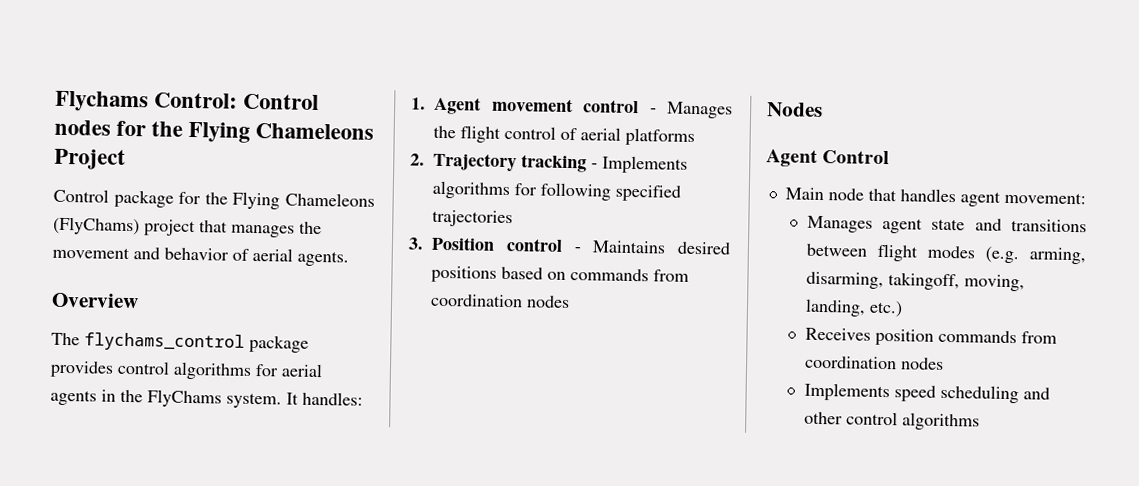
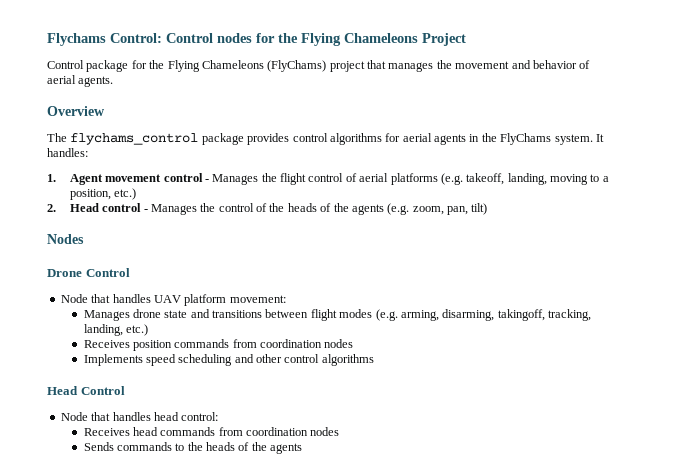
[410,152,688,174] [432,180,681,202] [432,209,513,228] [408,236,731,255] [431,265,689,283] [430,293,570,308] // 2. Trajectory tracking - Implements algorithms for following specified trajectories // 3. Position control - Maintains desired positions based on commands from coordination nodes -> [440,173,609,185] [69,188,137,200] [47,203,488,215] (e.g. takeoff, landing, moving to a position, etc.) // 2. Head control - Manages the control of the heads of the agents (e.g. zoom, pan, tilt)
[766,149,890,167] [784,187,1001,207] Agent Control // Main node that handles agent -> [47,268,130,277] [60,294,227,306] Drone Control // Node that handles UAV platform
[881,217,923,234] agent -> [132,309,161,318] drone
[963,274,1025,292] moving, -> [548,309,592,321] tracking,
(980, 421) none -> [47,386,125,395] [60,412,219,421] [83,427,340,436] [83,442,303,454] // Head Control // Node that handles head control: // Receives head commands from coordination nodes // Sends commands to the heads of the agents

